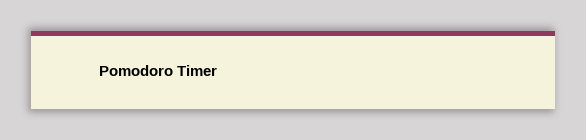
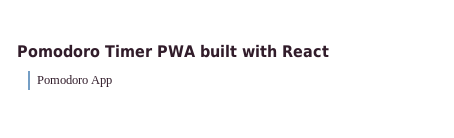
(218, 70) none -> [157,44,329,58] [36,75,113,87] PWA built with React // Pomodoro App

